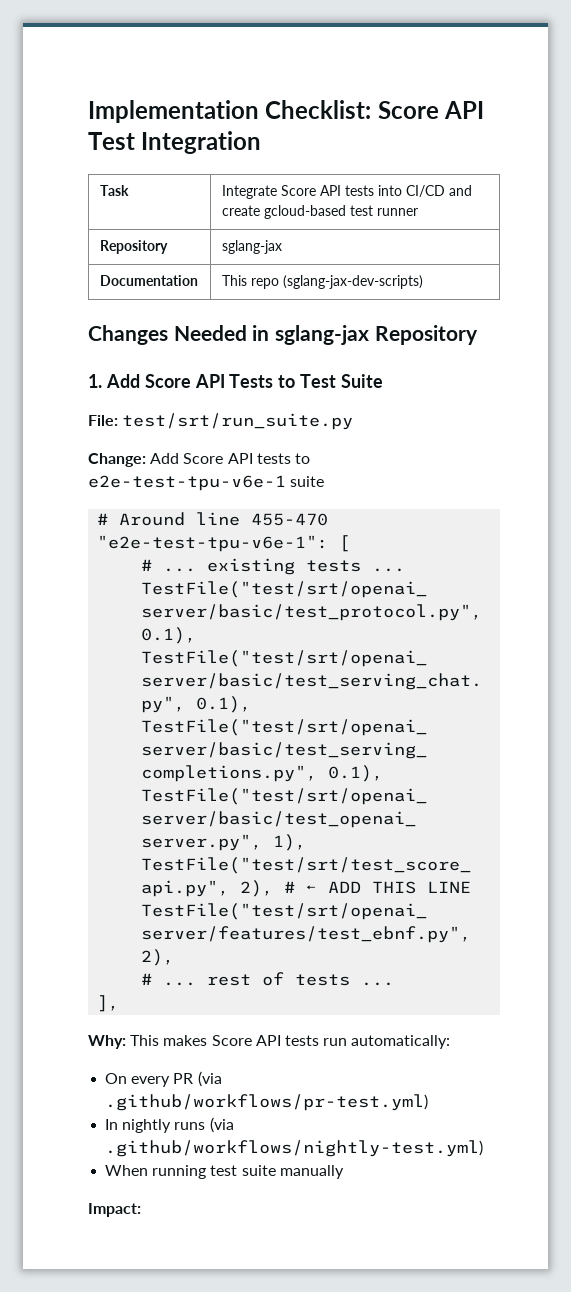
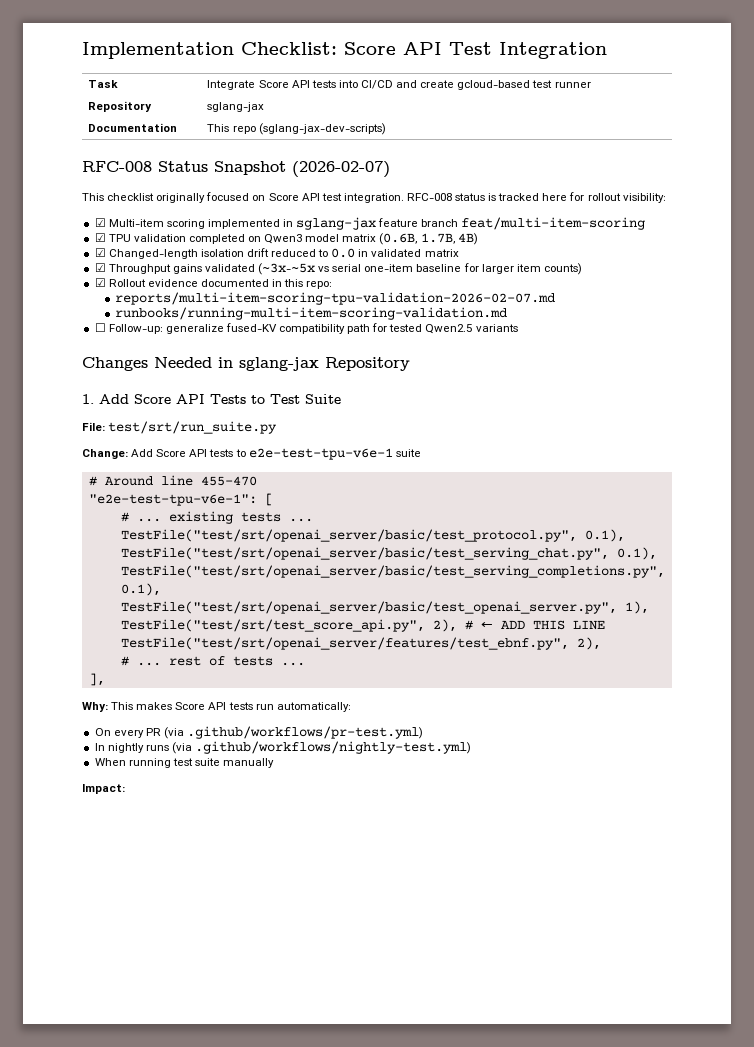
(423, 282) none -> [82,161,390,178] [82,192,666,203] [94,217,646,230] [94,233,478,245] [94,248,459,259] [94,263,582,275] [94,278,333,289] [114,292,555,305] [114,307,507,320] [94,323,518,334] // RFC-008 Status Snapshot (2026-02-07) // This checklist originally focused on Score API test integration. RFC-008 status is tracked here for rollout visibility: // ☑ Multi-item scoring implemented in sglang-jax feature branch feat/multi-item-scoring // ☑ TPU validation completed on Qwen3 model matrix (0.6B, 1.7B, 4B) // ☑ Changed-length isolation drift reduced to 0.0 in validated matrix // ☑ Throughput gains validated (~3x-~5x vs serial one-item baseline for larger item counts) // ☑ Rollout evidence documented in this repo: // reports/multi-item-scoring-tpu-validation-2026-02-07.md // runbooks/running-multi-item-scoring-validation.md // ☐ Follow-up: generalize fused-KV compatibility path for tested Qwen2.5 variants

